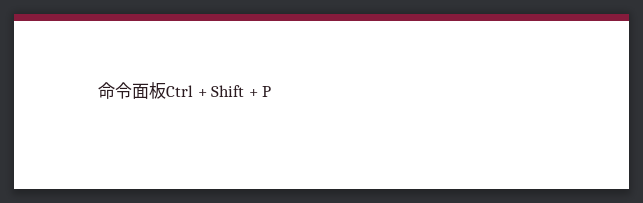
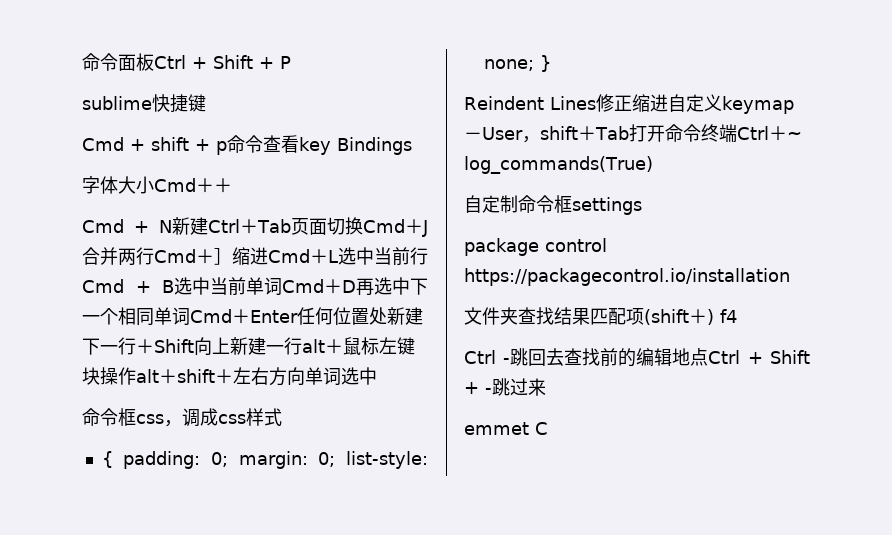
(272, 91) none -> [82,94,206,113] [82,135,412,155] [82,176,232,194] [82,217,428,237] [82,247,428,265] [82,277,428,296] [82,307,423,326] [82,337,415,355] [82,367,377,386] [82,408,282,427] [101,451,428,469] [483,55,551,72] [464,94,794,114] [464,124,802,143] [464,156,653,174] [464,195,642,215] [464,238,607,256] [464,268,790,286] [464,307,737,325] [464,348,810,367] [464,378,546,396] [464,422,548,435] // sublime快捷键 // Cmd + shift + p命令查看key Bindings // 字体大小Cmd＋＋ // Cmd + N新建Ctrl＋Tab页面切换Cmd＋J合并两行Cmd＋］缩进Cmd＋L选中当前行Cmd + B选中当前单词Cmd＋D再选中下一个相同单词Cmd＋Enter任何位置处新建下一行＋Shift向上新建一行alt＋鼠标左键块操作alt＋shift＋左右方向单词选中 // 命令框css，调成css样式 // { padding: 0; margin: 0; list-style: none; } // Reindent Lines修正缩进自定义keymap－User，shift＋Tab打开命令终端Ctrl＋~ log_commands(True) // 自定制命令框settings // package control https://packagecontrol.io/installation // 文件夹查找结果匹配项(shift＋) f4 // Ctrl -跳回去查找前的编辑地点Ctrl + Shift + -跳过来 // emmet C

